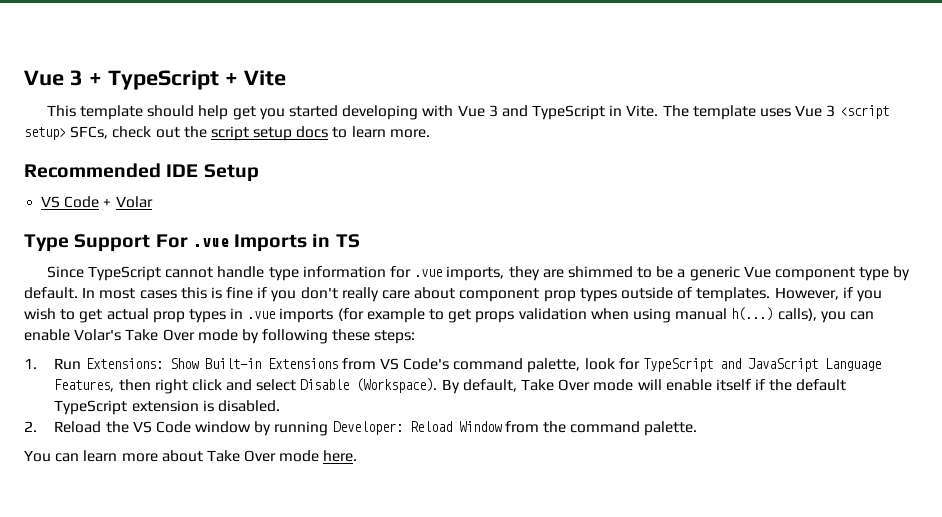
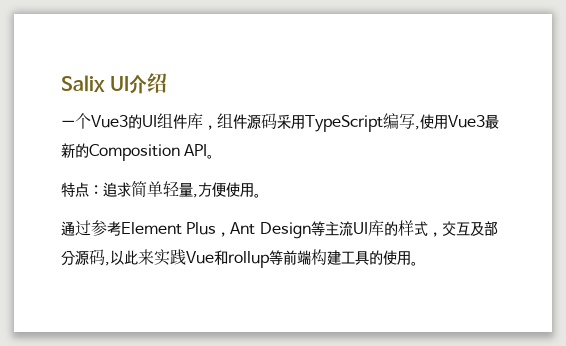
[24,70,286,90] [46,105,889,120] [24,126,430,141] [24,163,259,182] [41,196,153,208] [24,234,360,252] [46,266,911,281] [24,287,882,302] [24,307,874,323] [24,329,416,344] [24,358,881,373] [54,378,847,394] [54,400,280,415] [24,421,698,436] [24,450,358,462] Vue 3 + TypeScript + Vite // This template should help get you started developing with Vue 3 and TypeScript in Vite. The template uses Vue 3 <script setup> SFCs, check out the script setup docs to learn more. // Recommended IDE Setup // VS Code + Volar // Type Support For .vue Imports in TS // Since TypeScript cannot handle type information for .vue imports, they are shimmed to be a generic Vue component type by default. In most cases this is fine if you don't really care about component prop types outside of templates. However, if you wish to get actual prop types in .vue imports (for example to get props validation when using manual h(...) calls), you can enable Volar's Take Over mode by following these steps: // 1. Run Extensions: Show Built-in Extensions from VS Code's command palette, look for TypeScript and JavaScript Language Features, then right click and select Disable (Workspace). By default, Take Over mode will enable itself if the default TypeScript extension is disabled. // 2. Reload the VS Code window by running Developer: Reload Window from the command palette. // You can learn more about Take Over mode here. -> [61,73,168,94] [61,113,499,132] [61,143,215,161] [61,181,261,198] [61,220,498,239] [61,249,418,268] Salix UI介绍 // 一个Vue3的UI组件库，组件源码采用TypeScript编写,使用Vue3最新的Composition API。 // 特点：追求简单轻量,方便使用。 // 通过参考Element Plus，Ant Design等主流UI库的样式，交互及部分源码,以此来实践Vue和rollup等前端构建工具的使用。

